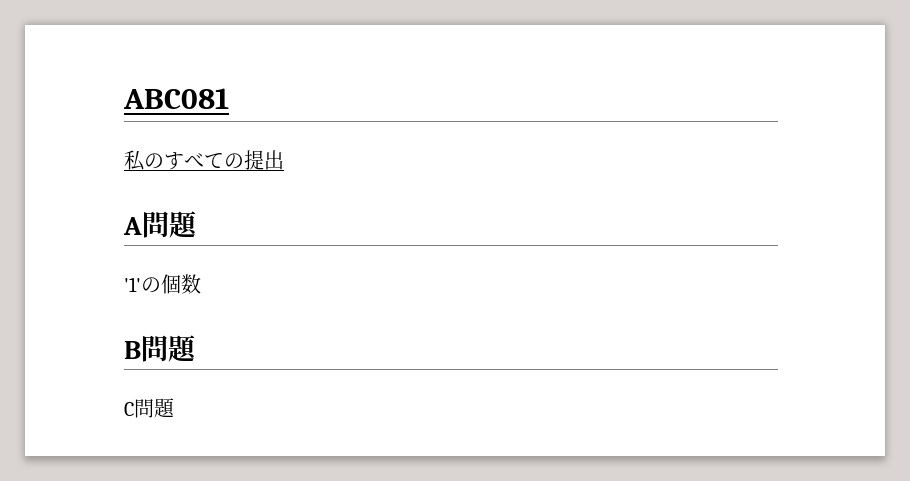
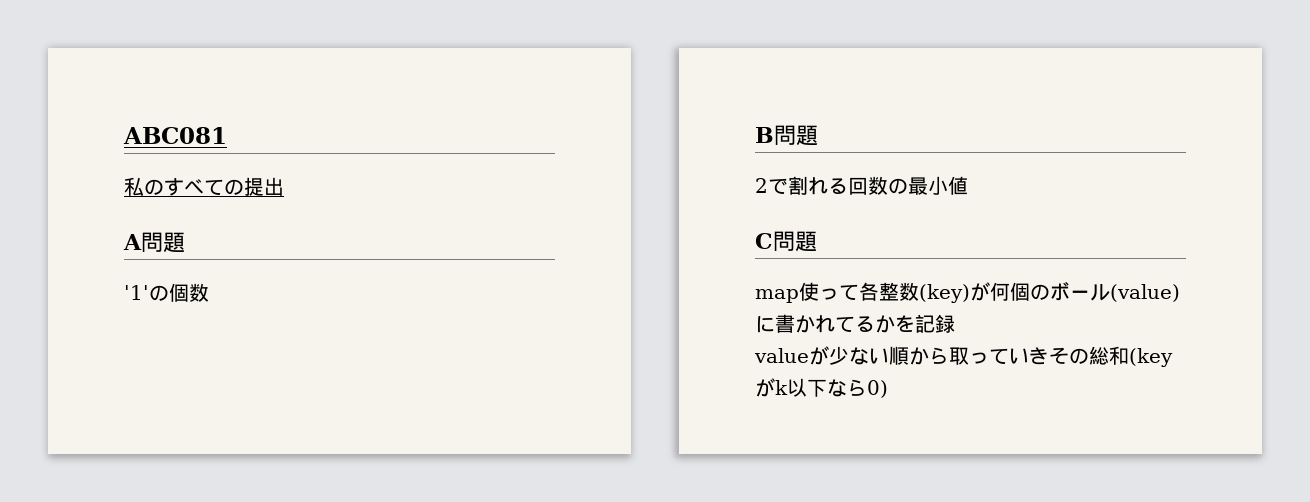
[124,398,175,418] C問題 -> [755,176,968,195] [755,231,817,252] [755,281,1180,303] [755,314,955,333] [754,346,1173,367] [755,378,888,398] 2で割れる回数の最小値 // C問題 // map使って各整数(key)が何個のボール(value)に書かれてるかを記録 // valueが少ない順から取っていきその総和(keyがk以下なら0)

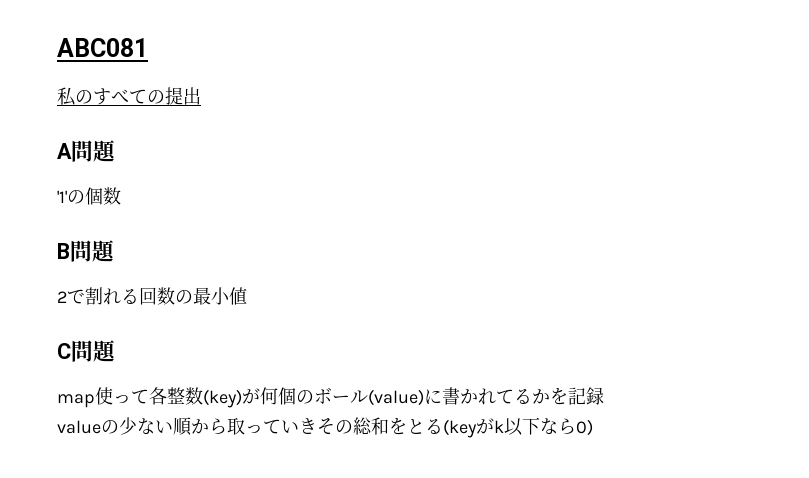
[809,346,829,365] が -> [101,420,119,434] の
(1129, 355) none -> [389,417,443,435] をとる

